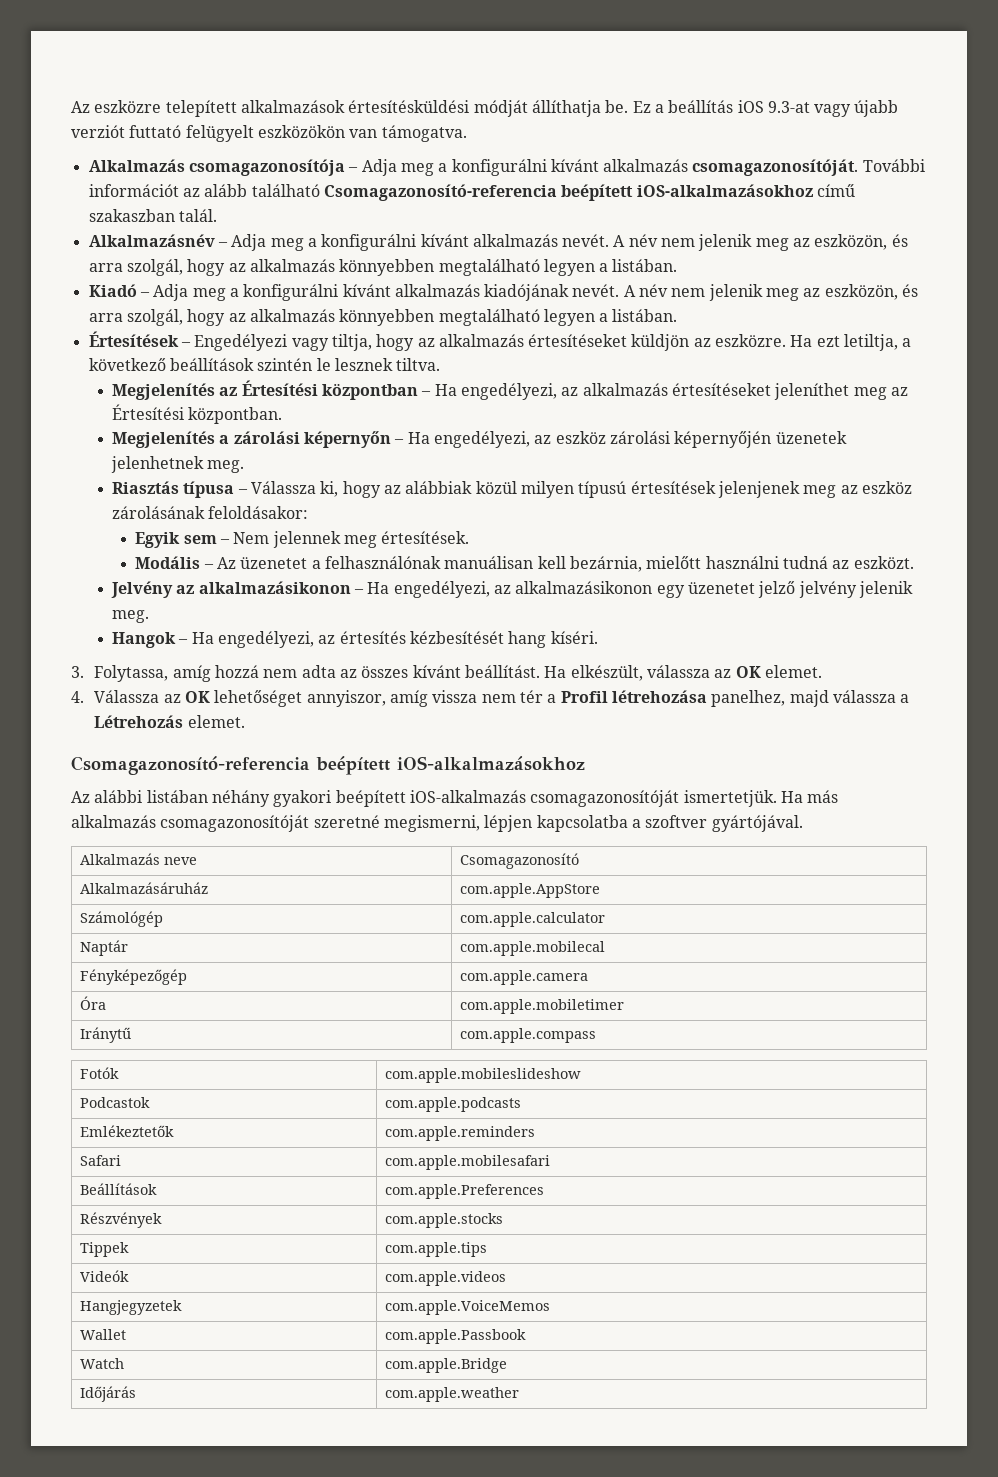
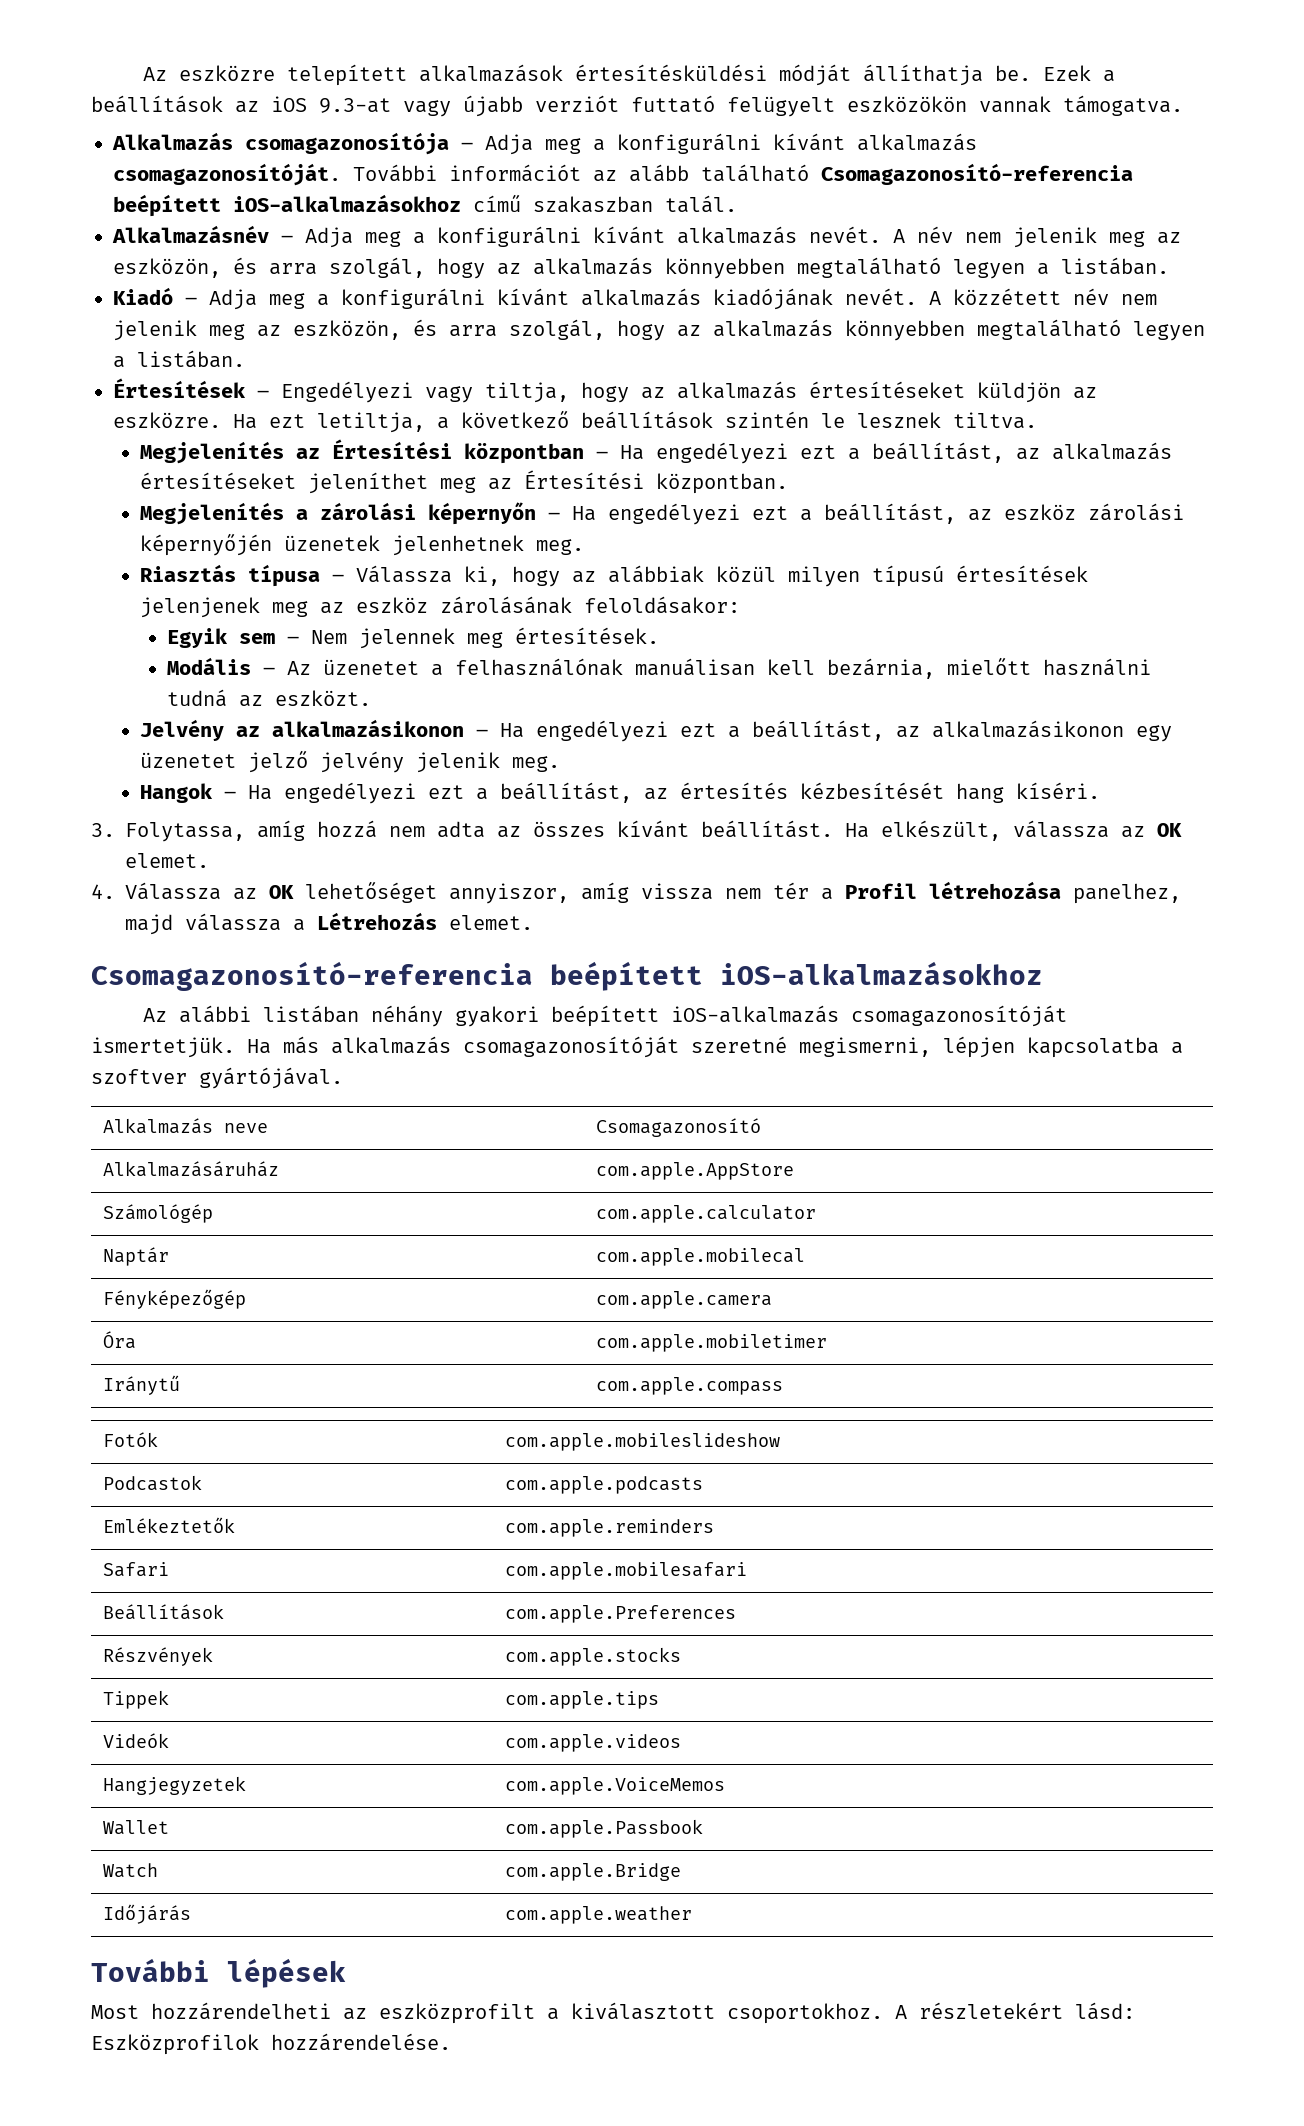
[632,100,734,113] Ez a beállítás -> [1042,65,1115,82] [91,95,259,113] Ezek a beállítások az
[349,129,378,138] van -> [979,96,1051,113] vannak
(636, 291) none -> [953,288,1061,305] közzétett
[460,383,557,400] engedélyezi, -> [656,442,1005,464] engedélyezi ezt a beállítást,
[433,431,530,448] engedélyezi, -> [608,503,957,525] engedélyezi ezt a beállítást,
[393,581,490,598] engedélyezi, -> [536,720,885,742] engedélyezi ezt a beállítást,
[217,631,314,648] engedélyezi, -> [284,782,633,804] engedélyezi ezt a beállítást,
(519, 1394) none -> [91,1958,346,1988] [91,2002,1135,2024] [91,2033,451,2055] // További lépések // Most hozzárendelheti az eszközprofilt a kiválasztott csoportokhoz. A részletekért lásd: Eszközprofilok hozzárendelése.

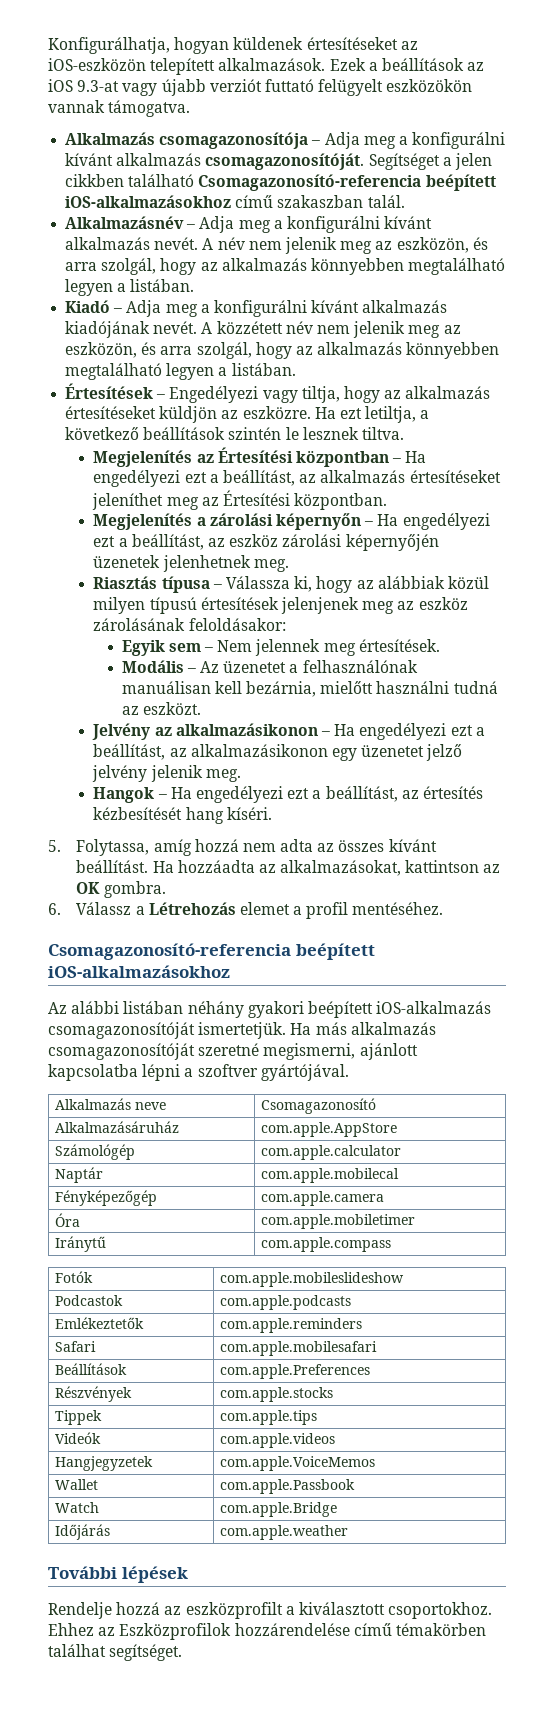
[142,64,1031,86] Az eszközre telepített alkalmazások értesítésküldési módját állíthatja be. -> [48,37,418,54] [48,58,326,75] Konfigurálhatja, hogyan küldenek értesítéseket az iOS-eszközön telepített alkalmazások.
[353,164,689,182] További információt az alább -> [368,153,492,170] [65,174,125,187] Segítséget a jelen cikkben
[91,823,115,837] 3. -> [48,840,61,852] 5.
[881,820,1182,841] [125,853,209,868] [91,881,1181,904] [125,912,533,935] elkészült, válassza az OK elemet. // 4. Válassza az OK lehetőséget annyiszor, amíg vissza nem tér a Profil létrehozása panelhez, majd válassza a Létrehozás elemet. -> [177,860,501,876] [76,881,166,898] [48,902,444,919] hozzáadta az alkalmazásokat, kattintson az OK gombra. // 6. Válassz a Létrehozás elemet a profil mentéséhez.
[943,1036,1159,1058] lépjen kapcsolatba -> [359,1043,418,1060] [48,1064,181,1081] ajánlott kapcsolatba lépni
[91,2002,331,2020] Most hozzárendelheti -> [48,1602,161,1619] Rendelje hozzá
[895,2002,1135,2020] [91,2033,451,2055] A részletekért lásd: Eszközprofilok hozzárendelése. -> [48,1623,486,1640] [48,1644,183,1661] Ehhez az Eszközprofilok hozzárendelése című témakörben találhat segítséget.

